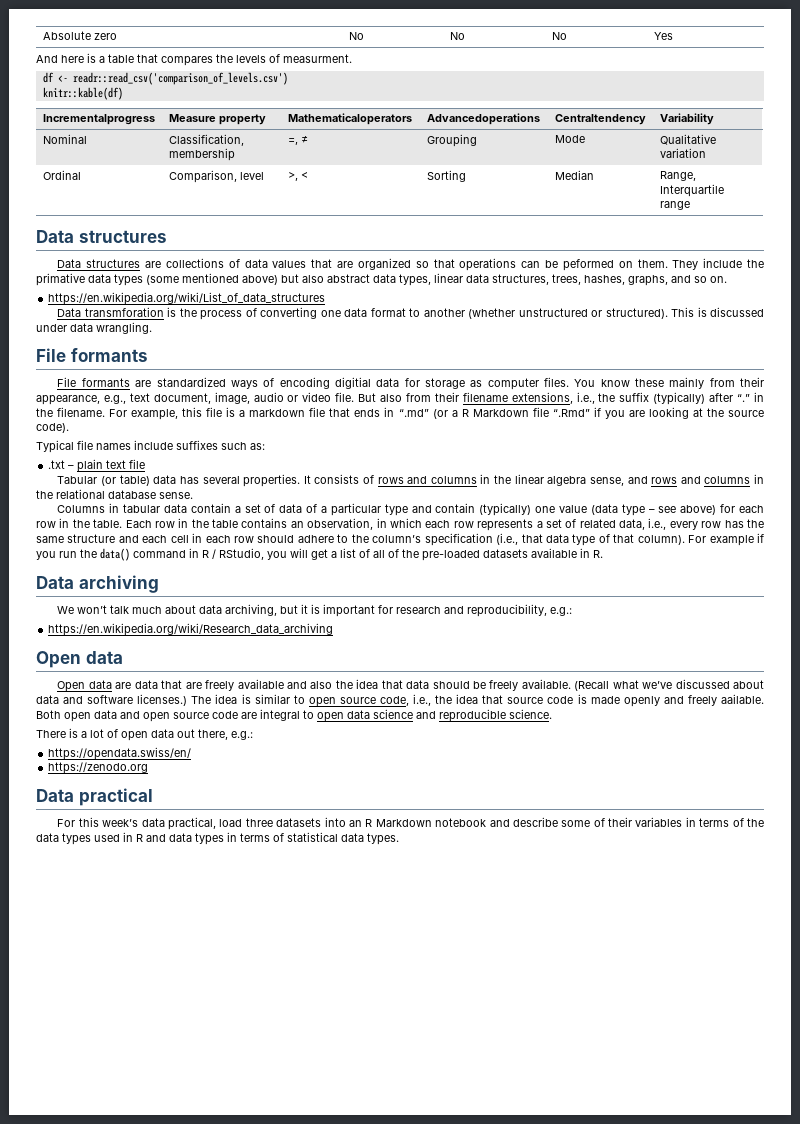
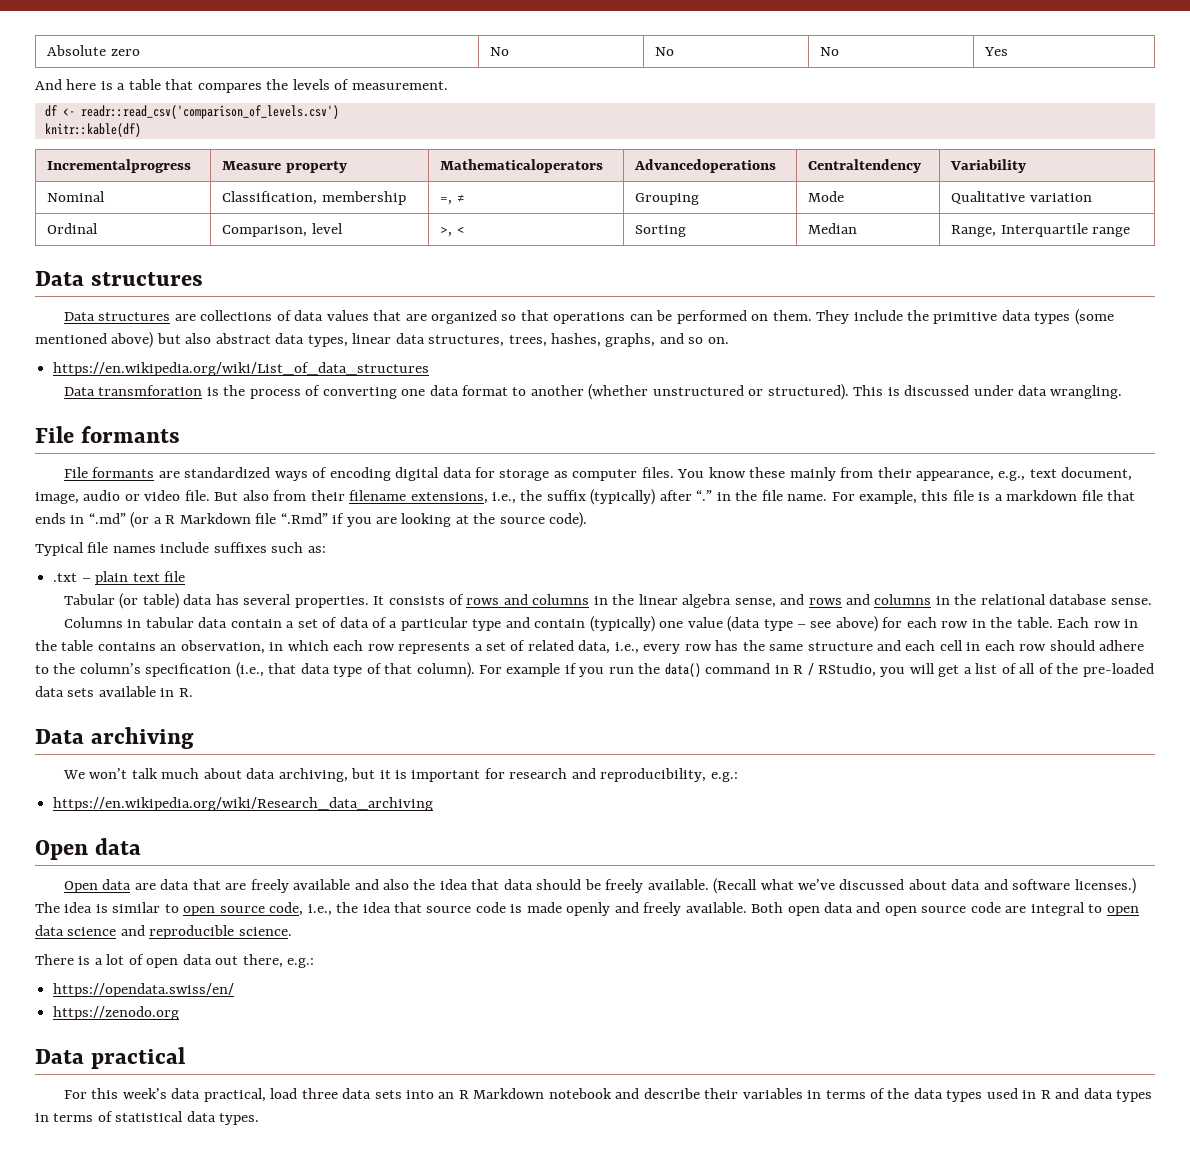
[283,54,352,63] measurment. -> [351,81,448,90] measurement.
[562,259,614,271] peformed -> [676,310,747,324] performed
[36,273,85,286] primative -> [933,312,998,324] primitive
[334,377,371,389] digitial -> [395,467,440,481] digital
[57,407,106,417] filename. -> [761,490,828,501] file name.
[483,549,528,558] datasets -> [35,686,95,697] data sets
[720,694,764,704] aailable. -> [685,902,747,913] available.
[276,818,322,827] datasets -> [342,1088,402,1099] data sets
[561,818,605,827] some of -> (700, 1093) none

